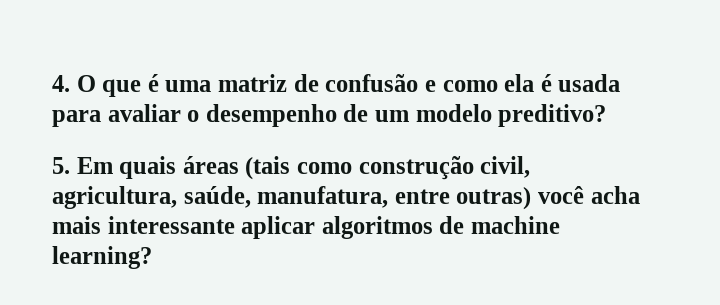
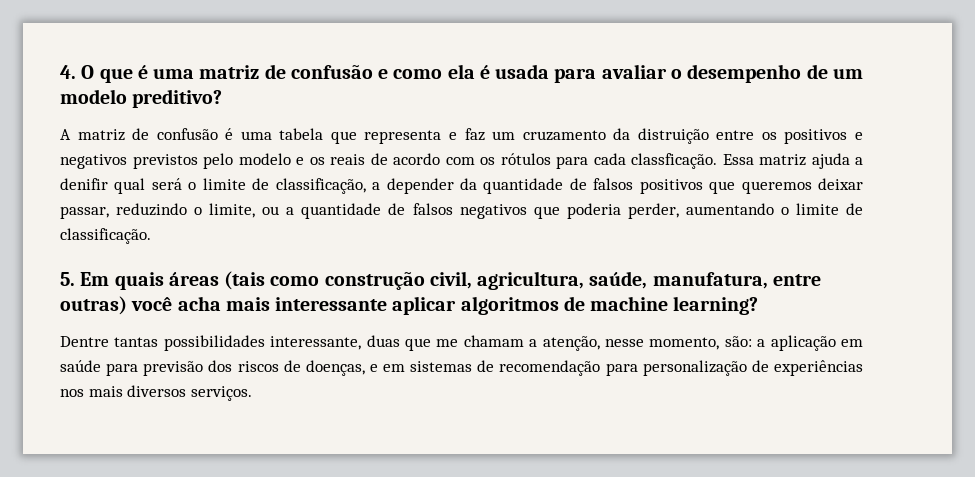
(607, 115) none -> [60,128,863,144] [60,153,863,169] [60,178,863,194] [60,203,863,219] [60,228,151,244] // A matriz de confusão é uma tabela que representa e faz um cruzamento da distruição entre os positivos e negativos previstos pelo modelo e os reais de acordo com os rótulos para cada classficação. Essa matriz ajuda a denifir qual será o limite de classificação, a depender da quantidade de falsos positivos que queremos deixar passar, reduzindo o limite, ou a quantidade de falsos negativos que poderia perder, aumentando o limite de classificação.
(152, 257) none -> [60,335,863,351] [60,360,863,376] [60,385,252,401] // Dentre tantas possibilidades interessante, duas que me chamam a atenção, nesse momento, são: a aplicação em saúde para previsão dos riscos de doenças, e em sistemas de recomendação para personalização de experiências nos mais diversos serviços.

